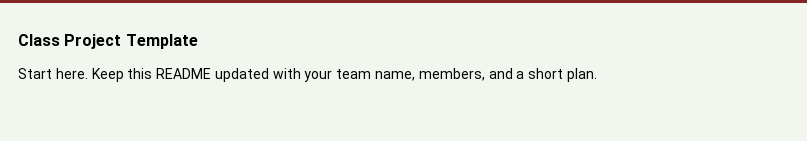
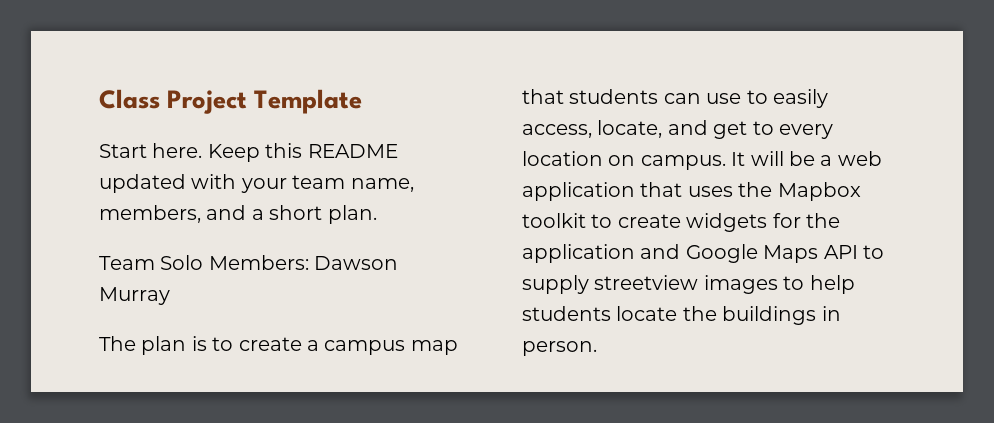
(597, 75) none -> [99,255,399,270] [99,287,170,305] [99,336,458,355] [522,89,828,108] [522,120,833,139] [522,151,882,170] [522,182,861,201] [522,213,840,232] [522,244,884,263] [522,275,855,294] [522,306,841,325] [522,341,597,356] // Team Solo Members: Dawson Murray // The plan is to create a campus map that students can use to easily access, locate, and get to every location on campus. It will be a web application that uses the Mapbox toolkit to create widgets for the application and Google Maps API to supply streetview images to help students locate the buildings in person.

